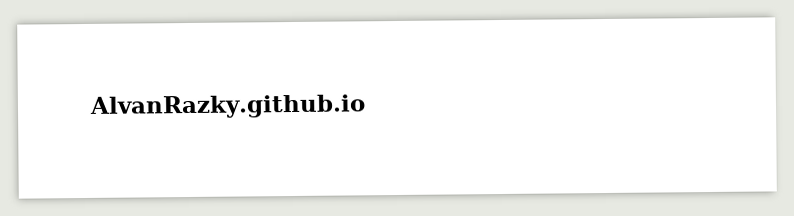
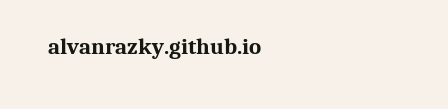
[89,94,366,119] AlvanRazky.github.io -> [48,38,261,59] alvanrazky.github.io

